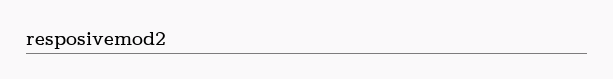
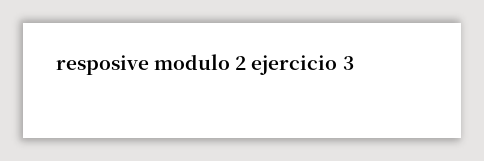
[26,32,166,49] resposivemod2 -> [56,54,354,75] resposive modulo 2 ejercicio 3

